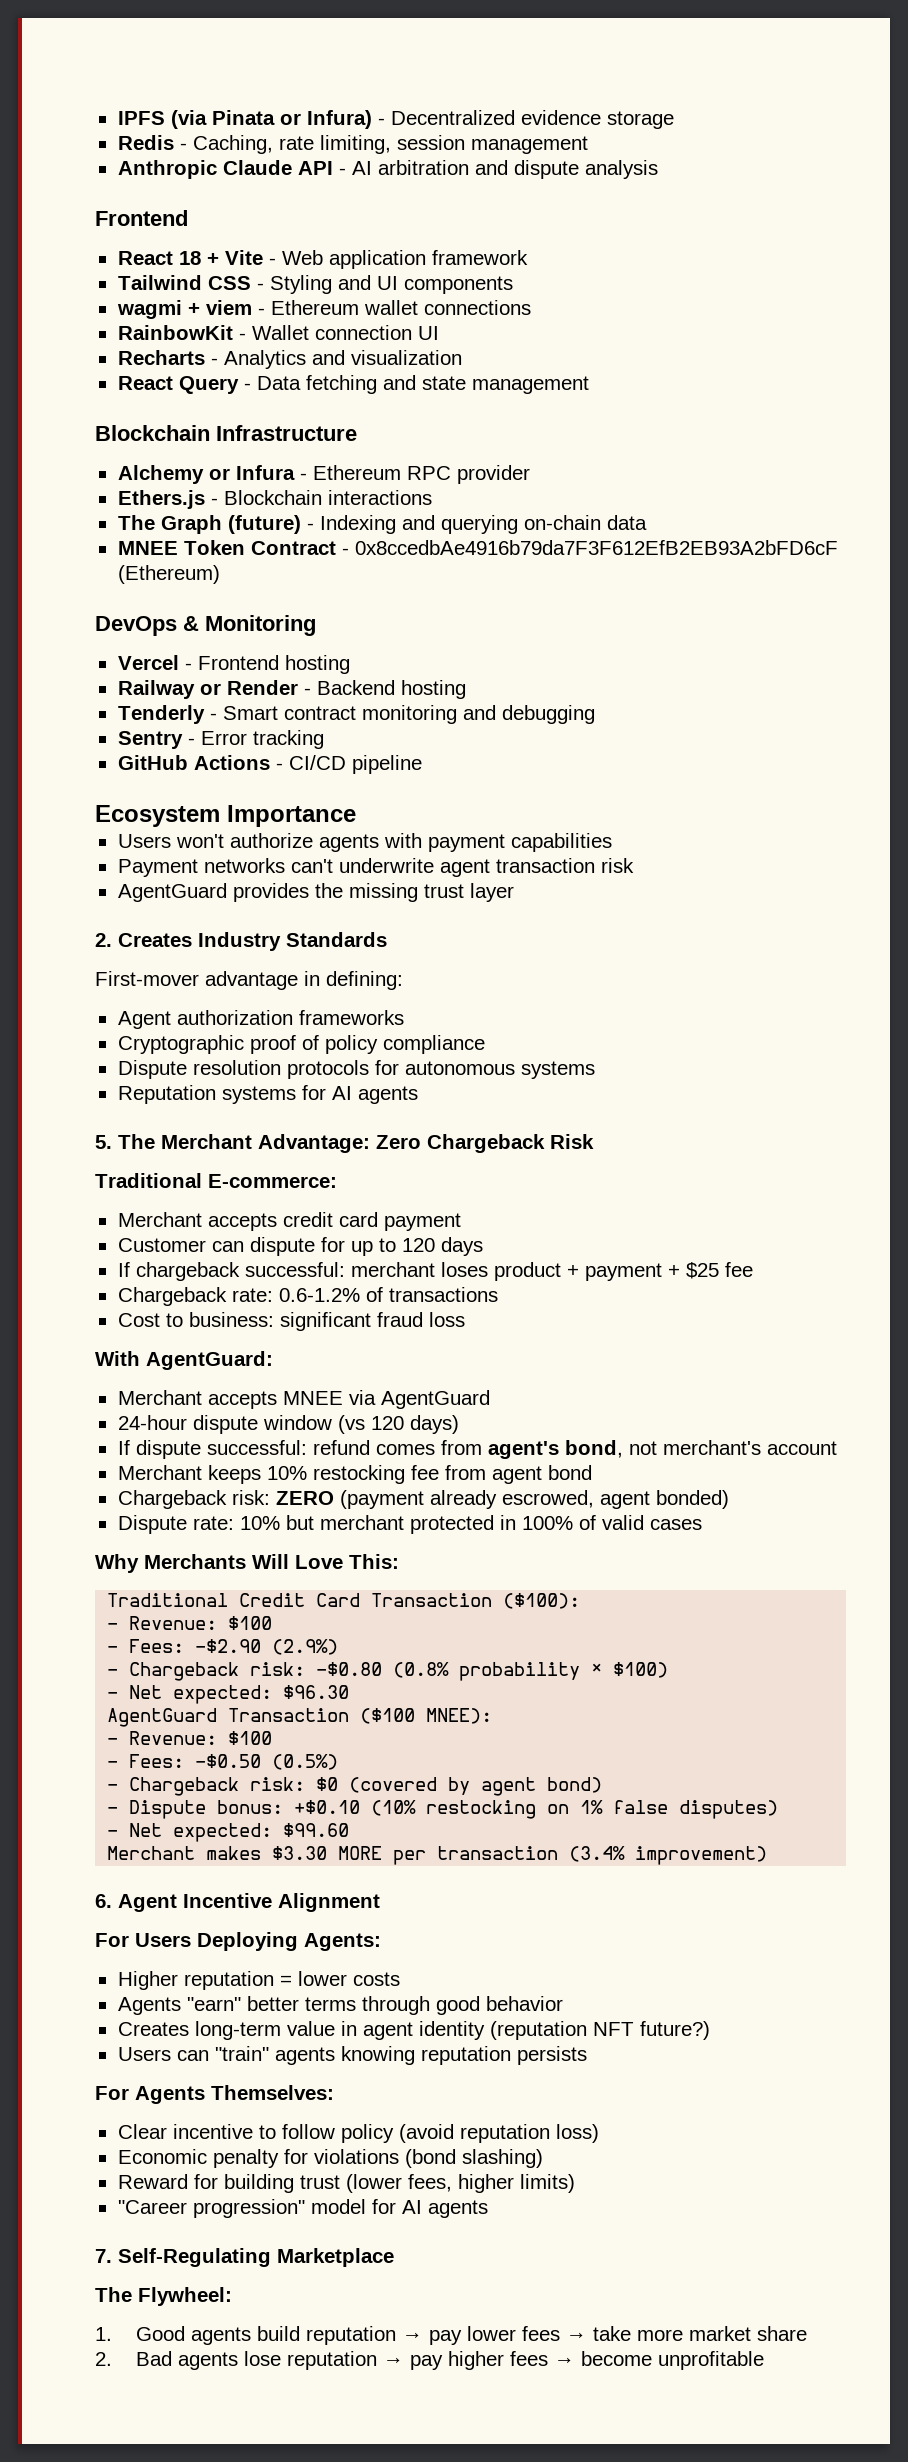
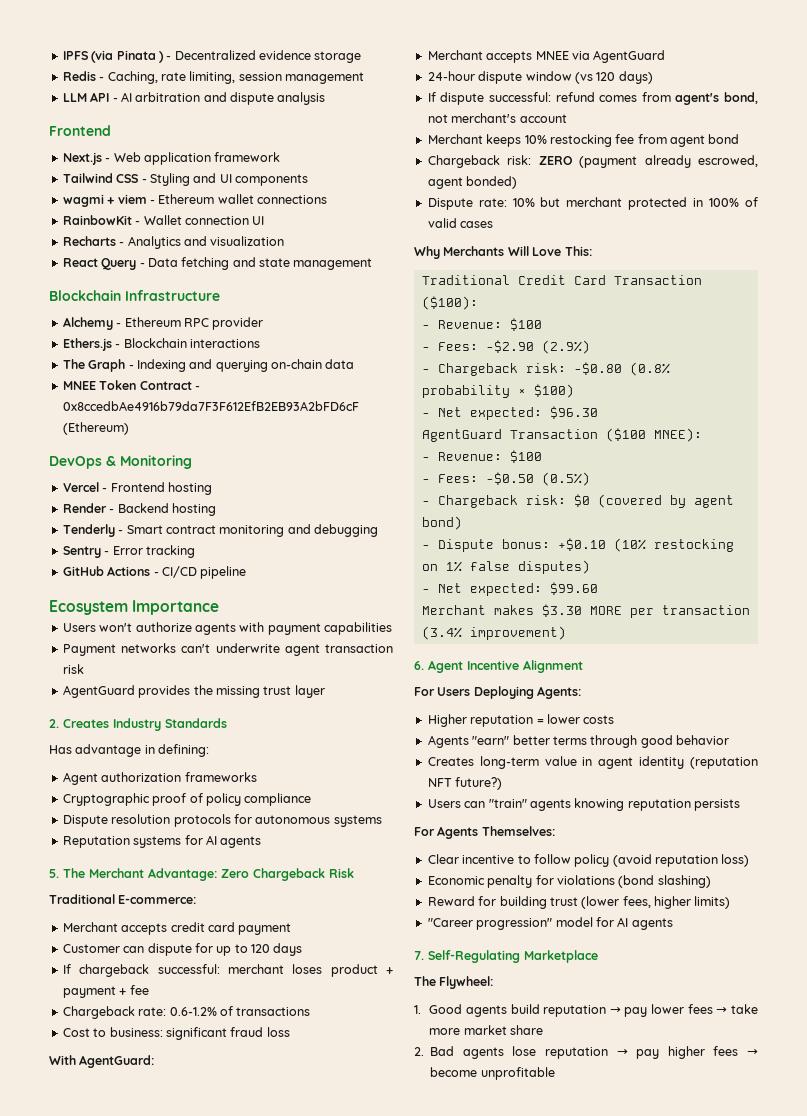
[279,110,372,129] or Infura) -> [158,51,164,63] )
[117,160,292,179] Anthropic Claude -> [62,93,87,102] LLM
[117,250,263,265] React 18 + Vite -> [62,152,102,165] Next.js
[208,465,295,480] or Infura -> (113, 323) none
[227,515,301,534] (future) -> (126, 365) none
[117,680,221,699] Railway or -> (212, 488) none
[95,971,199,986] First-mover -> [49,745,72,754] Has
[685,1262,719,1279] $25 -> (127, 991) none

